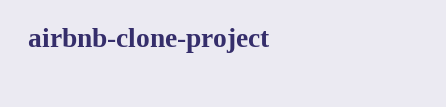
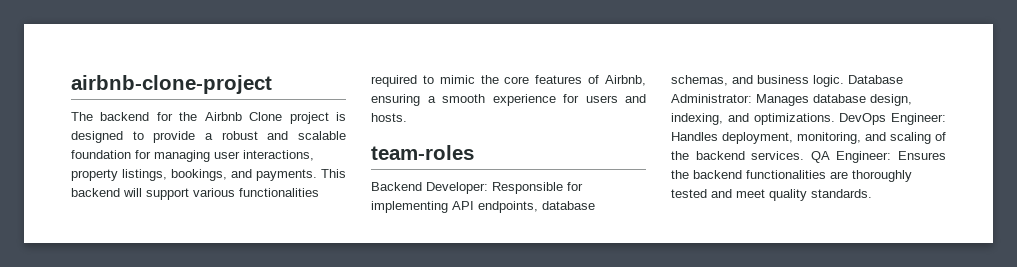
(270, 40) none -> [71,112,346,124] [71,131,346,143] [71,150,314,162] [71,169,346,181] [71,188,319,200] [371,75,646,87] [371,94,646,106] [371,113,407,122] [371,145,474,160] [371,182,583,194] [371,201,595,213] [671,75,903,87] [671,94,912,106] [671,113,946,125] [671,132,946,144] [671,151,946,163] [671,170,912,182] [671,189,872,201] // The backend for the Airbnb Clone project is designed to provide a robust and scalable foundation for managing user interactions, property listings, bookings, and payments. This backend will support various functionalities required to mimic the core features of Airbnb, ensuring a smooth experience for users and hosts. // team-roles // Backend Developer: Responsible for implementing API endpoints, database schemas, and business logic. Database Administrator: Manages database design, indexing, and optimizations. DevOps Engineer: Handles deployment, monitoring, and scaling of the backend services. QA Engineer: Ensures the backend functionalities are thoroughly tested and meet quality standards.

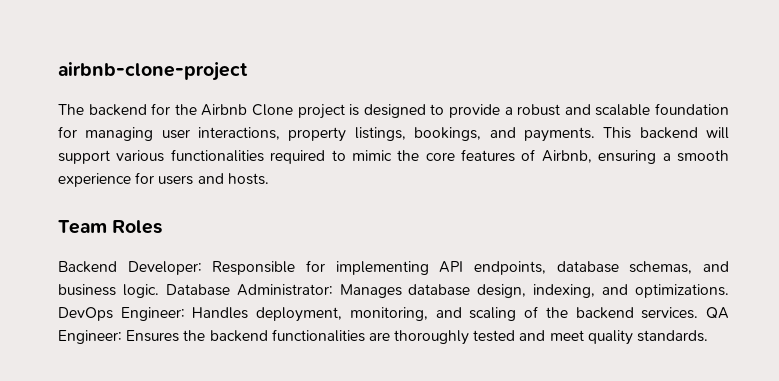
[371,145,474,160] team-roles -> [58,220,163,234] Team Roles

